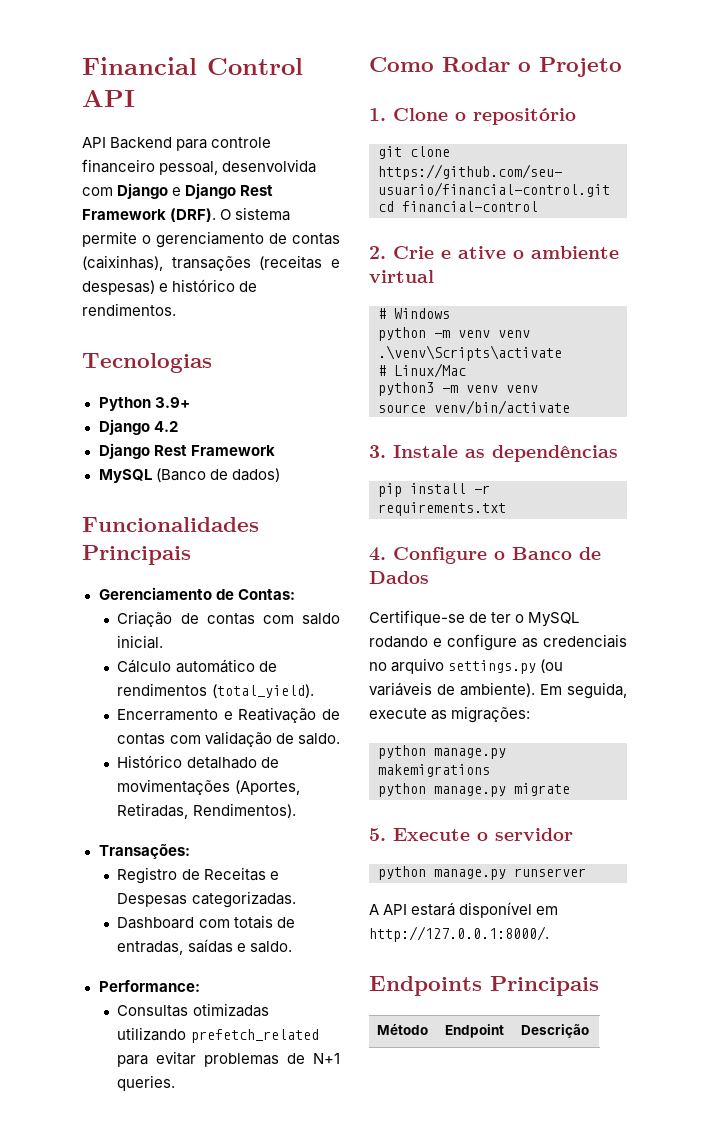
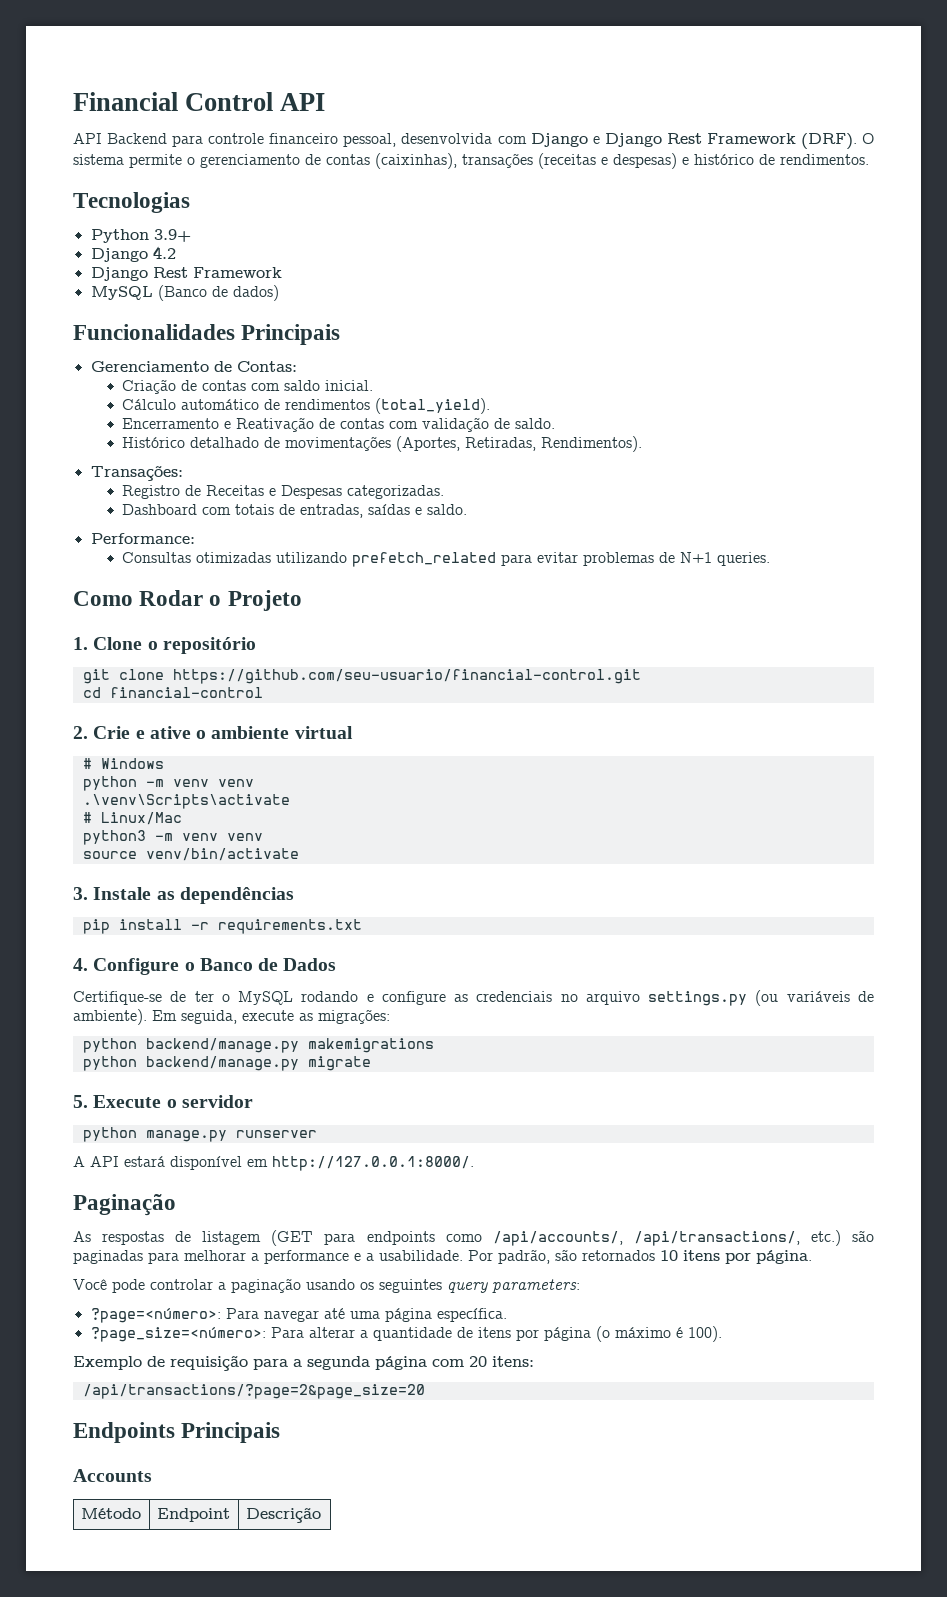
[434,748,506,759] manage.py -> [145,1038,299,1053] backend/manage.py
[434,786,506,797] manage.py -> [145,1056,299,1071] backend/manage.py
(549, 934) none -> [73,1194,176,1216] [73,1230,875,1246] [73,1249,812,1264] [73,1278,580,1293] [90,1308,507,1323] [90,1326,722,1342] [73,1355,534,1371] [82,1384,425,1399] // Paginação // As respostas de listagem (GET para endpoints como /api/accounts/, /api/transactions/, etc.) são paginadas para melhorar a performance e a usabilidade. Por padrão, são retornados 10 itens por página. // Você pode controlar a paginação usando os seguintes query parameters: // ?page=<número>: Para navegar até uma página específica. // ?page_size=<número>: Para alterar a quantidade de itens por página (o máximo é 100). // Exemplo de requisição para a segunda página com 20 itens: // /api/transactions/?page=2&page_size=20
(599, 986) none -> [73,1469,152,1482] // Accounts

